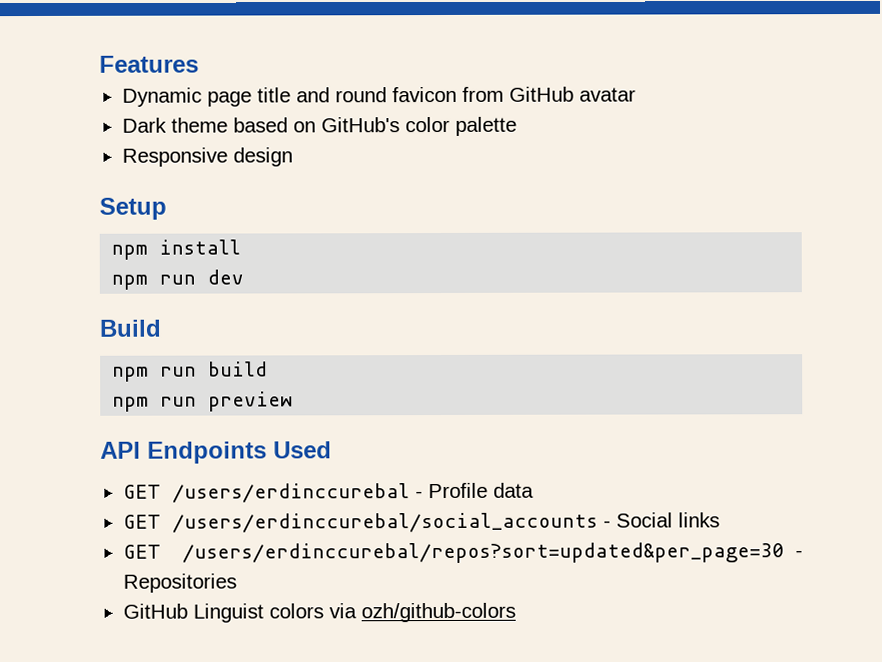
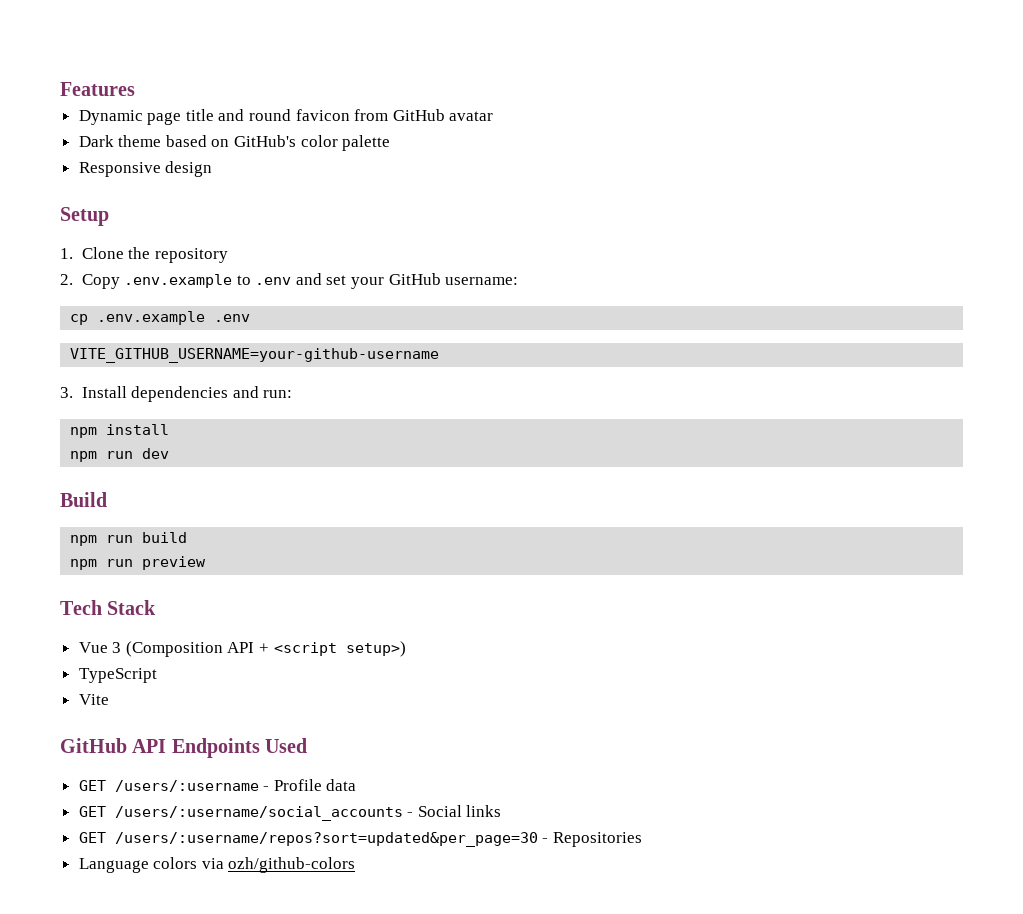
(167, 208) none -> [60,247,228,263] [60,273,519,289] [70,311,251,325] [70,348,440,363] [60,386,293,402] // 1. Clone the repository // 2. Copy .env.example to .env and set your GitHub username: // cp .env.example .env // VITE_GITHUB_USERNAME=your-github-username // 3. Install dependencies and run:
(294, 401) none -> [60,600,157,615] [78,641,406,657] [78,668,157,683] [78,694,109,705] [60,738,127,753] Tech Stack // Vue 3 (Composition API + <script setup>) // TypeScript // Vite // GitHub
[171,483,410,503] /users/erdinccurebal -> [114,780,259,792] /users/:username
[171,512,598,533] /users/erdinccurebal/social_accounts -> [114,806,403,821] /users/:username/social_accounts
[181,542,785,564] /users/erdinccurebal/repos?sort=updated&per_page=30 -> [114,832,538,847] /users/:username/repos?sort=updated&per_page=30
[122,603,264,623] GitHub Linguist -> [78,858,149,873] Language

